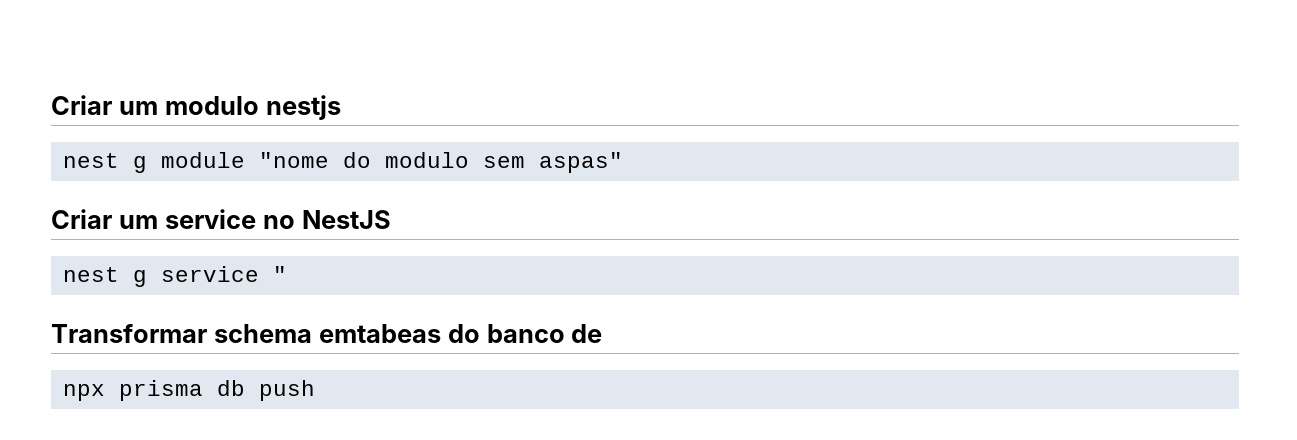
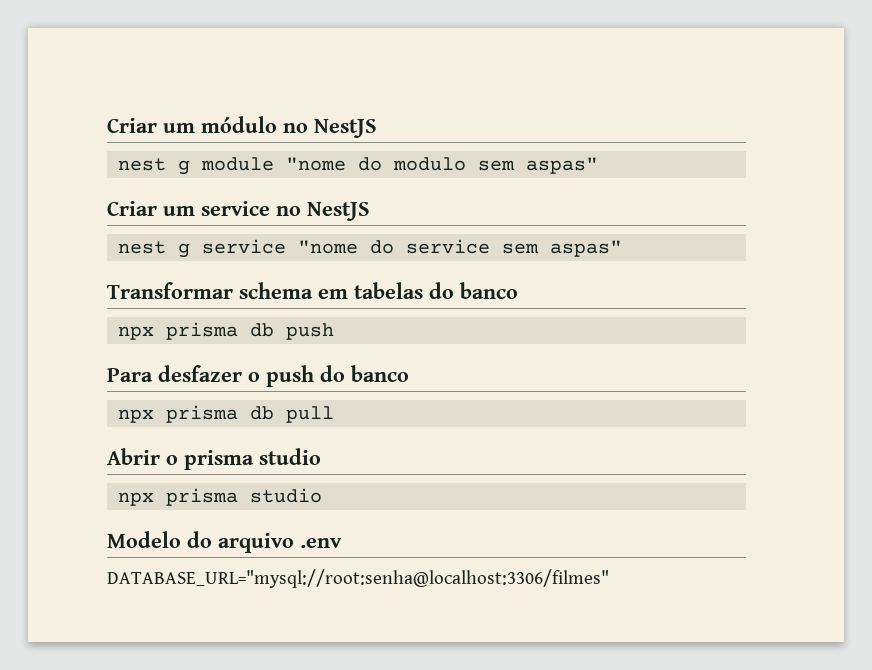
[51,95,341,120] Criar um modulo nestjs -> [107,116,377,138] Criar um módulo no NestJS
[273,266,288,282] " -> [298,239,623,257] "nome do service sem aspas"
[318,324,603,343] emtabeas do banco de -> [318,282,518,299] em tabelas do banco
(316, 390) none -> [107,365,409,387] [118,405,335,423] [107,448,321,470] [118,488,323,506] [107,531,342,553] [107,569,609,588] // Para desfazer o push do banco // npx prisma db pull // Abrir o prisma studio // npx prisma studio // Modelo do arquivo .env // DATABASE_URL="mysql://root:senha@localhost:3306/filmes"

